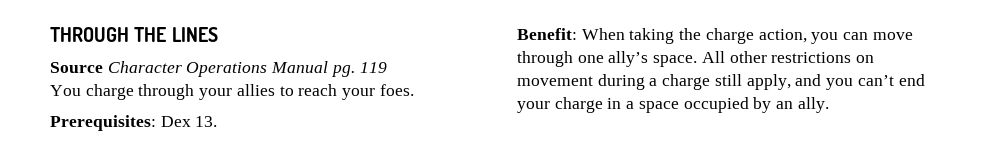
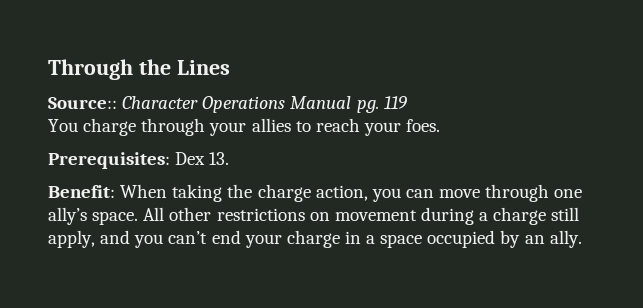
[50,27,218,42] [50,62,103,73] THROUGH THE LINES // Source -> [48,59,230,80] [48,97,117,109] Through the Lines // Source::

